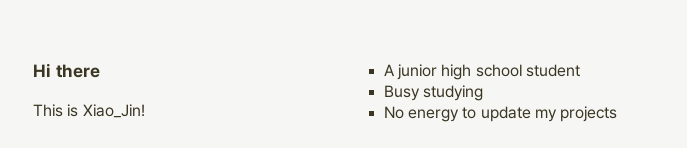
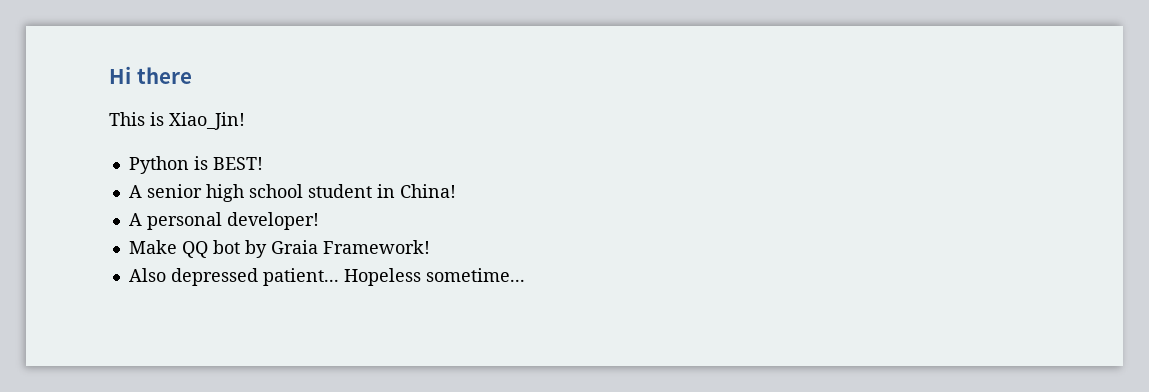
[383,64,437,80] // A junior -> [128,156,263,174] [128,184,202,198] // Python is BEST! // A senior
[383,85,483,101] [383,106,618,122] // Busy studying // No energy to update my projects -> [376,184,456,198] [128,212,319,230] [128,240,430,258] [128,268,525,286] in China! // A personal developer! // Make QQ bot by Graia Framework! // Also depressed patient... Hopeless sometime...

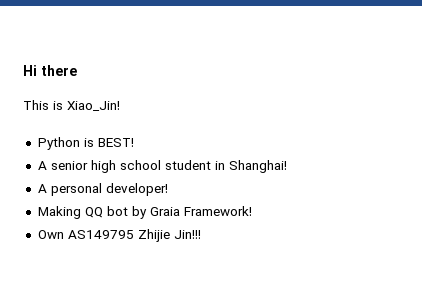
[399,184,456,198] China! -> [228,160,287,173] Shanghai!
[128,240,177,254] Make -> [37,206,81,219] Making
[128,268,525,286] Also depressed patient... Hopeless sometime... -> [37,229,201,242] Own AS149795 Zhijie Jin!!!

